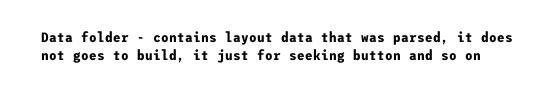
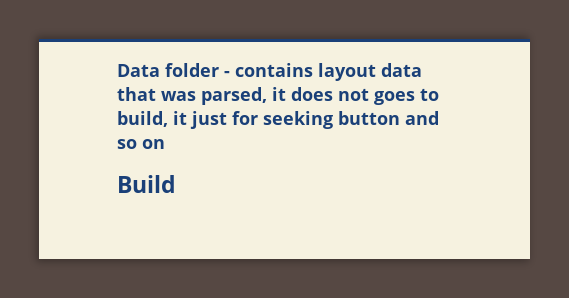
(481, 57) none -> [117,175,176,193] // Build

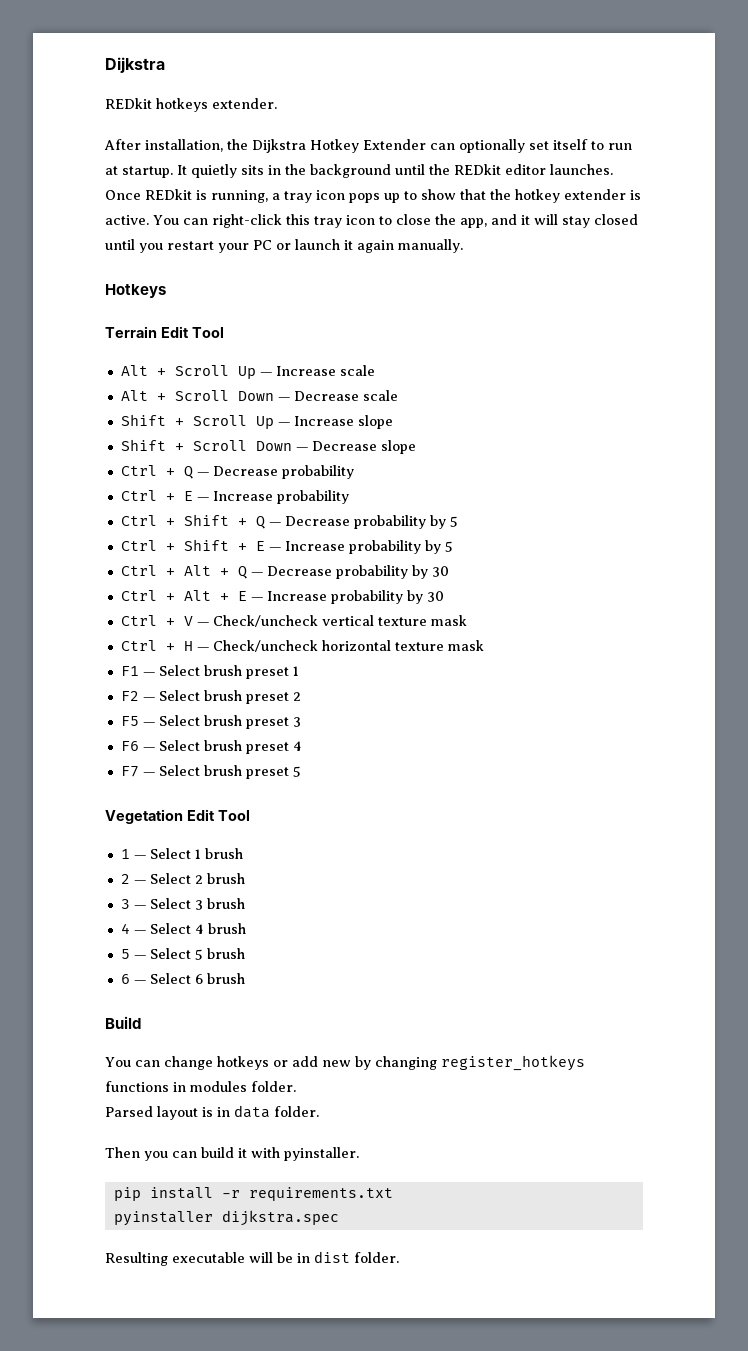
[117,63,422,81] [117,87,439,105] [117,111,439,129] [117,139,165,149] [117,175,176,193] Data folder - contains layout data that was parsed, it does not goes to build, it just for seeking button and so on // Build -> [105,57,165,73] [105,98,277,112] [104,139,632,153] [105,164,613,178] [105,189,641,203] [105,214,638,228] [105,239,463,253] [105,284,166,298] [105,326,224,338] [120,365,375,379] [120,390,398,401] [120,414,393,429] [120,439,416,454] [120,465,354,479] [120,490,349,504] [120,514,458,529] [120,539,453,554] [120,565,449,579] [120,590,444,604] [120,615,467,627] [120,640,484,652] [120,665,299,679] [120,690,301,704] [120,715,301,729] [120,740,302,754] [120,765,301,779] [105,809,250,824] [120,848,243,859] [120,873,245,884] [120,898,245,910] [120,923,246,934] [120,948,245,960] [120,973,245,984] [105,1016,141,1029] [105,1055,585,1071] [105,1081,296,1092] [105,1105,319,1120] [105,1147,359,1161] [113,1187,393,1201] [113,1210,339,1226] [105,1251,399,1266] Dijkstra // REDkit hotkeys extender. // After installation, the Dijkstra Hotkey Extender can optionally set itself to run at startup. It quietly sits in the background until the REDkit editor launches. Once REDkit is running, a tray icon pops up to show that the hotkey extender is active. You can right-click this tray icon to close the app, and it will stay closed until you restart your PC or launch it again manually. // Hotkeys // Terrain Edit Tool // Alt + Scroll Up — Increase scale // Alt + Scroll Down — Decrease scale // Shift + Scroll Up — Increase slope // Shift + Scroll Down — Decrease slope // Ctrl + Q — Decrease probability // Ctrl + E — Increase probability // Ctrl + Shift + Q — Decrease probability by 5 // Ctrl + Shift + E — Increase probability by 5 // Ctrl + Alt + Q — Decrease probability by 30 // Ctrl + Alt + E — Increase probability by 30 // Ctrl + V — Check/uncheck vertical texture mask // Ctrl + H — Check/uncheck horizontal texture mask // F1 — Select brush preset 1 // F2 — Select brush preset 2 // F5 — Select brush preset 3 // F6 — Select brush preset 4 // F7 — Select brush preset 5 // Vegetation Edit Tool // 1 — Select 1 brush // 2 — Select 2 brush // 3 — Select 3 brush // 4 — Select 4 brush // 5 — Select 5 brush // 6 — Select 6 brush // Build // You can change hotkeys or add new by changing register_hotkeys functions in modules folder. // Parsed layout is in data folder. // Then you can build it with pyinstaller. // pip install -r requirements.txt // pyinstaller dijkstra.spec // Resulting executable will be in dist folder.

